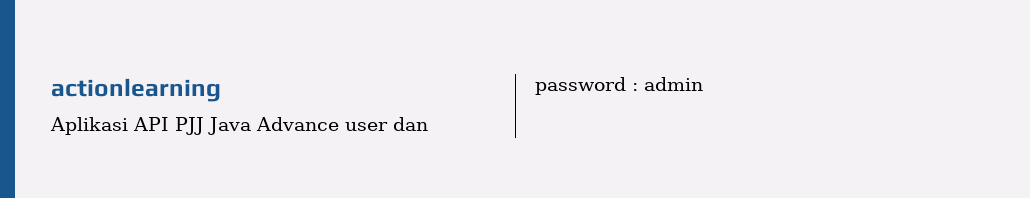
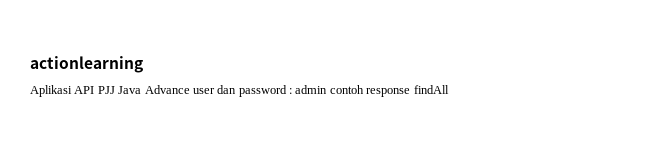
(703, 84) none -> [329,85,449,97] contoh response findAll

